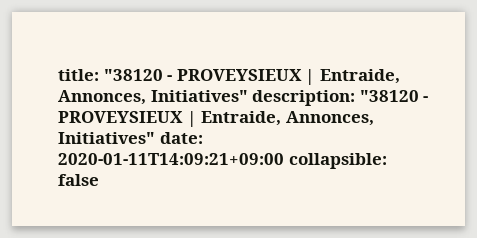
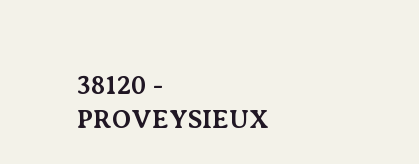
[58,69,400,85] [58,90,429,106] [58,111,374,127] [58,132,203,144] [58,153,387,169] [58,174,99,186] title: "38120 - PROVEYSIEUX | Entraide, Annonces, Initiatives" description: "38120 - PROVEYSIEUX | Entraide, Annonces, Initiatives" date: 2020-01-11T14:09:21+09:00 collapsible: false -> [77,75,165,94] [77,110,269,128] 38120 - PROVEYSIEUX

